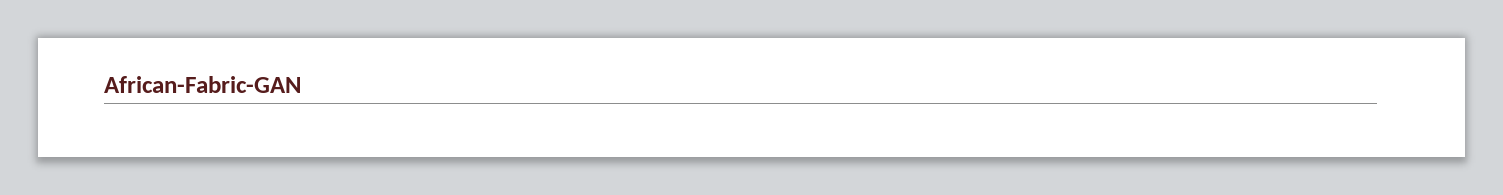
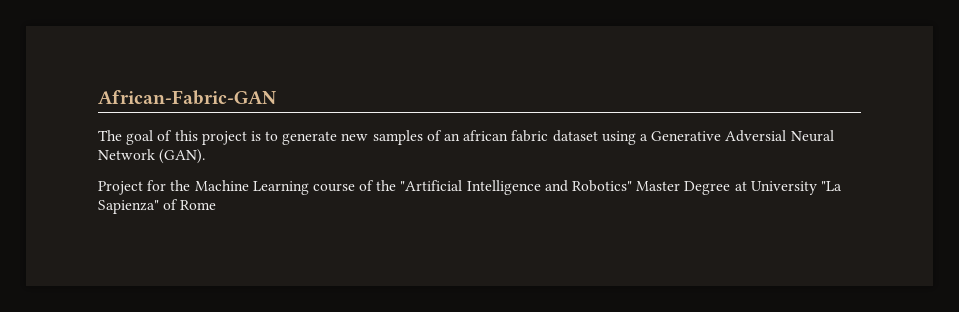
(301, 84) none -> [98,130,834,145] [98,149,206,164] [98,180,842,195] [98,199,217,214] // The goal of this project is to generate new samples of an african fabric dataset using a Generative Adversial Neural Network (GAN). // Project for the Machine Learning course of the "Artificial Intelligence and Robotics" Master Degree at University "La Sapienza" of Rome

